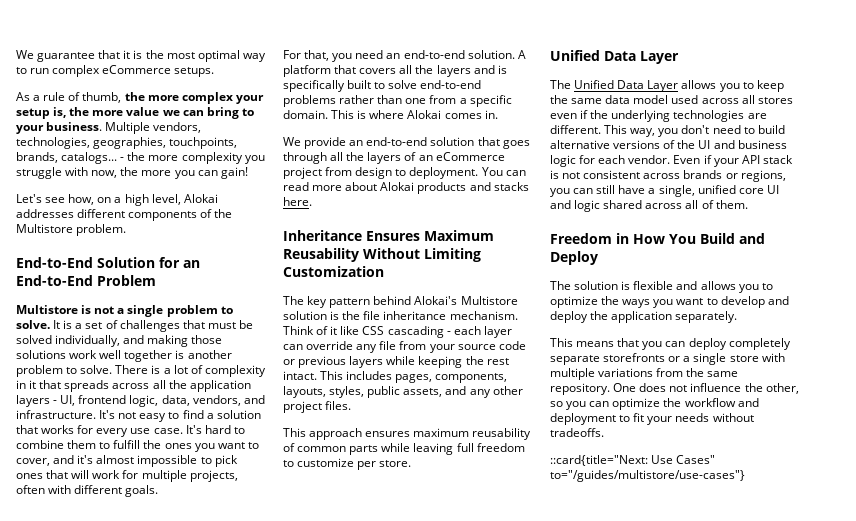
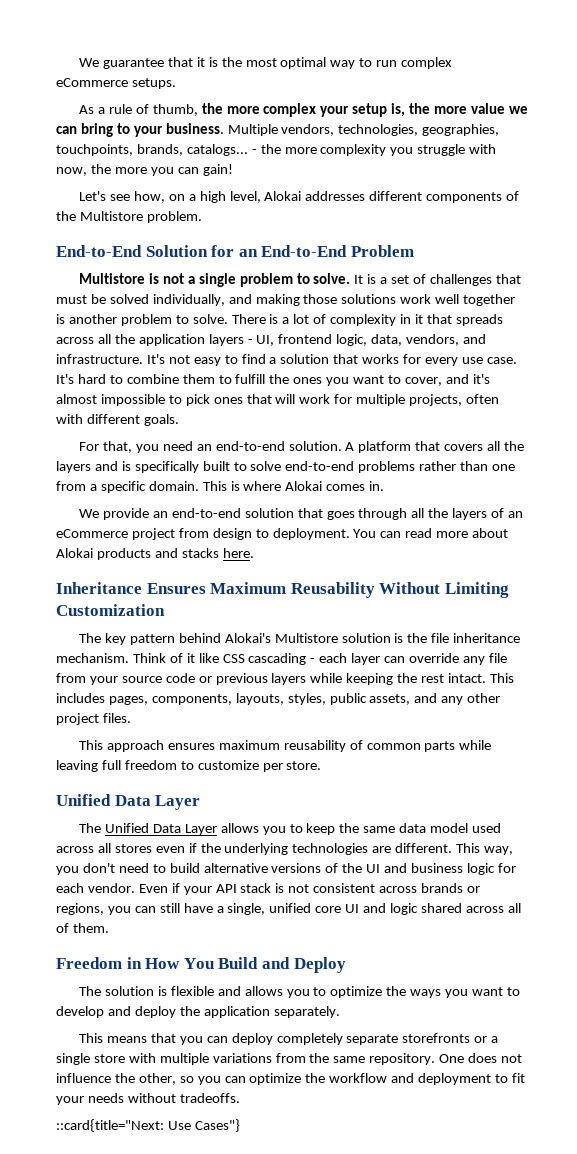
[676,455,716,464] [550,470,745,482] Cases" to="/guides/multistore/use-cases"} -> [194,1119,240,1132] Cases"}

